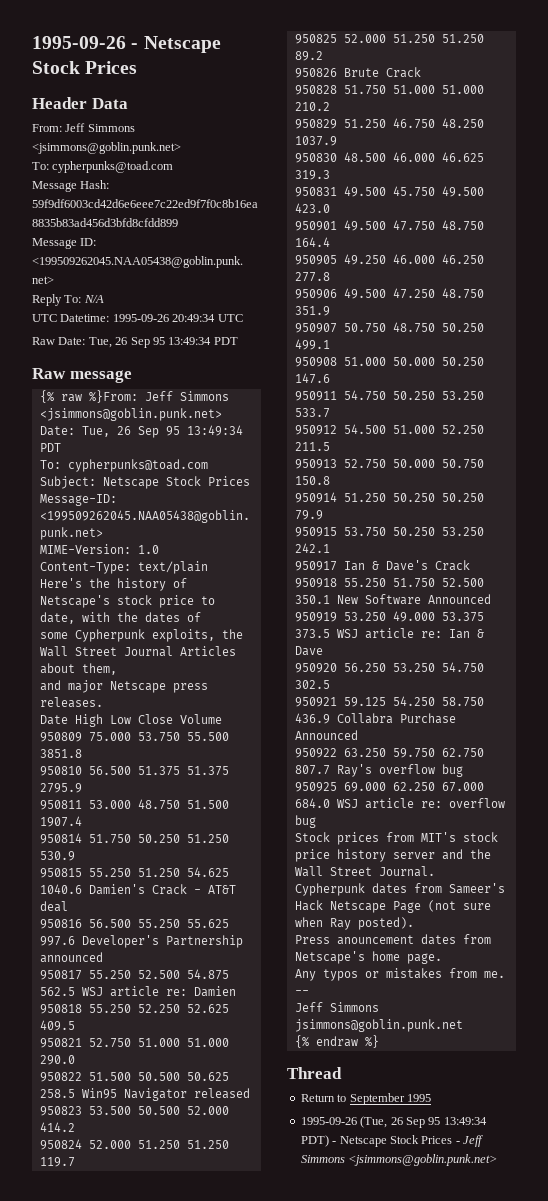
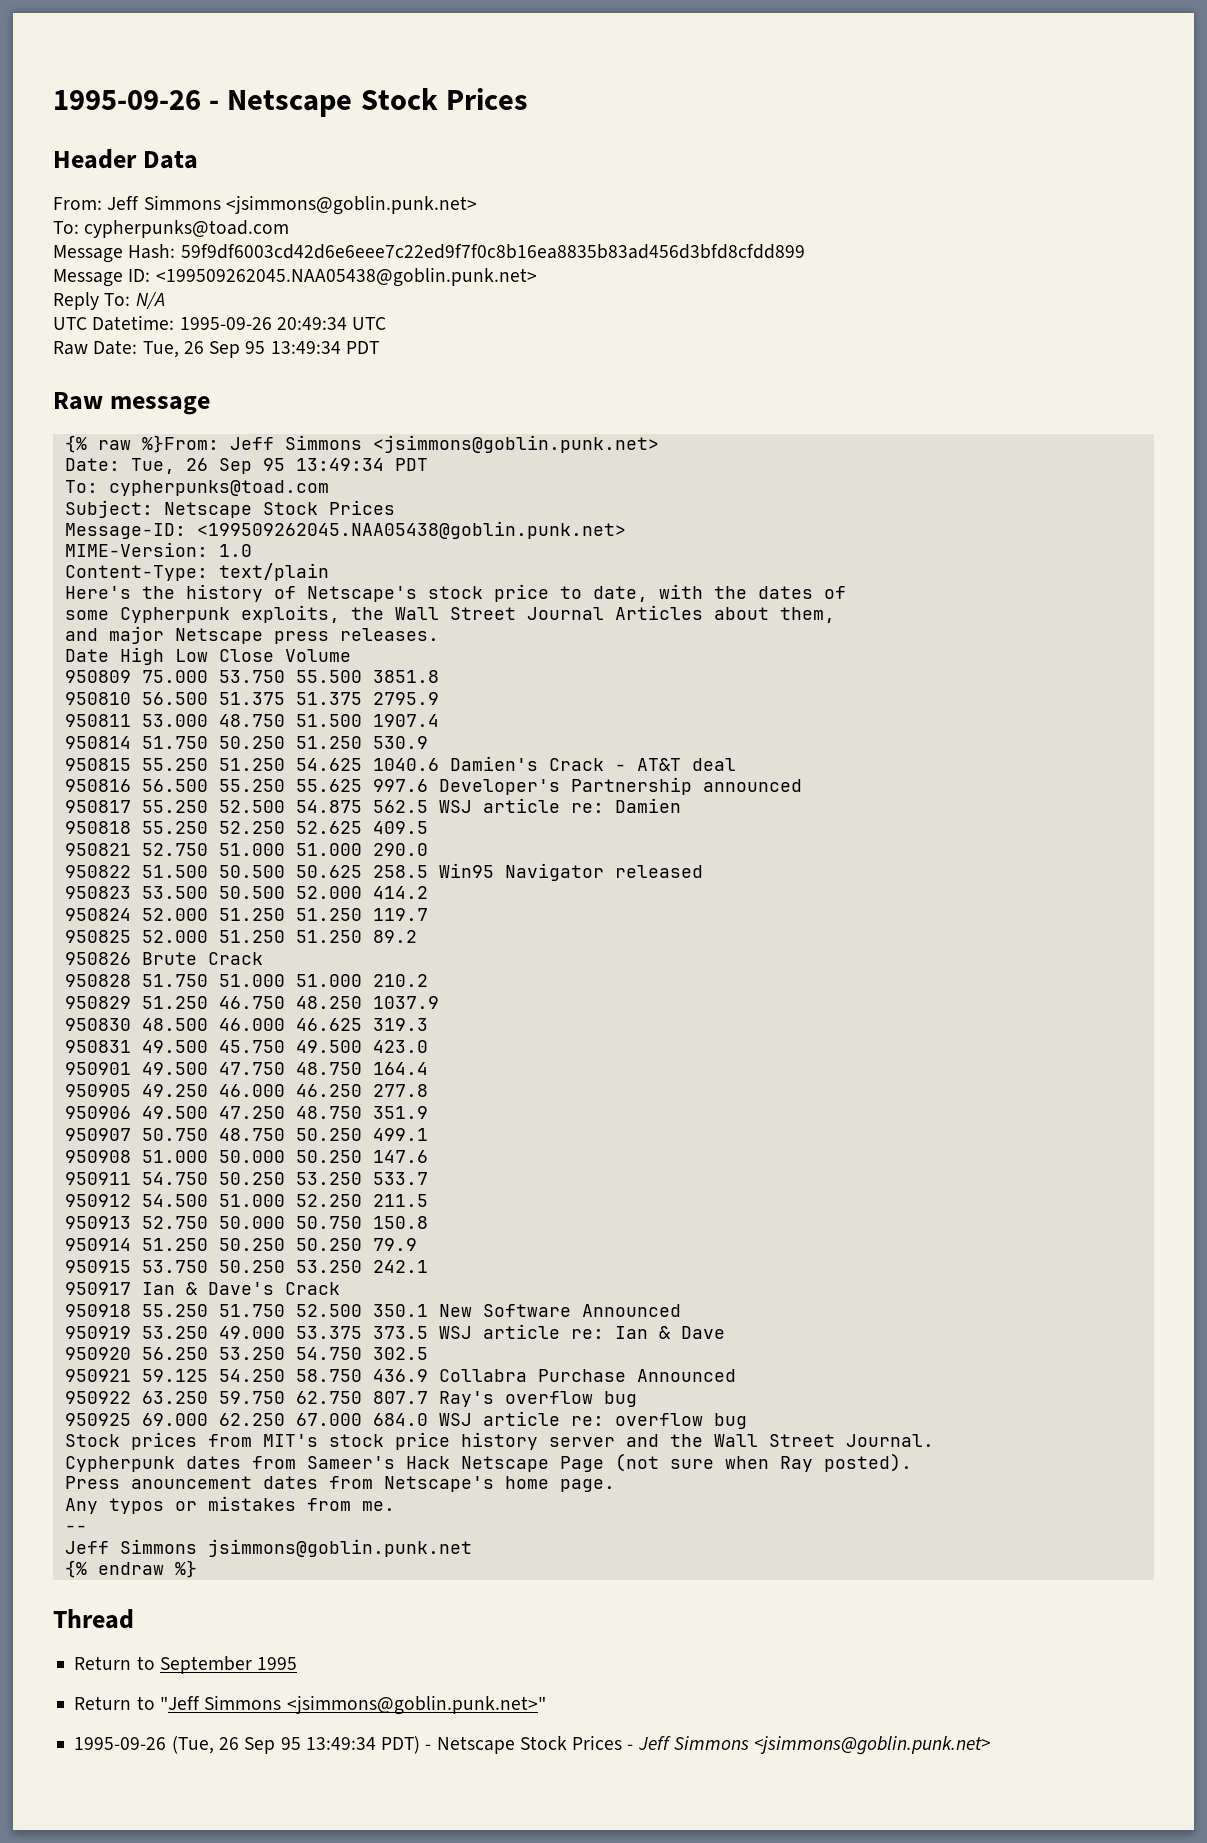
(431, 1098) none -> [74,1695,546,1715] // Return to "Jeff Simmons <jsimmons@goblin.punk.net>"

